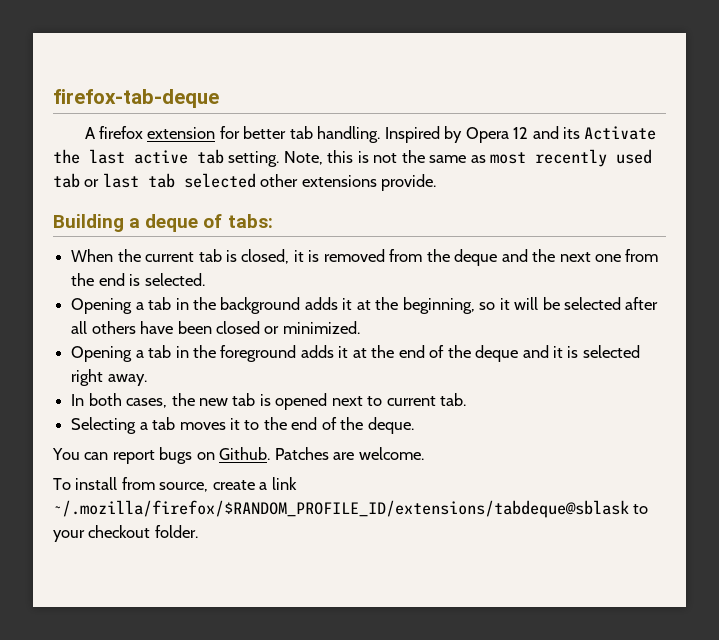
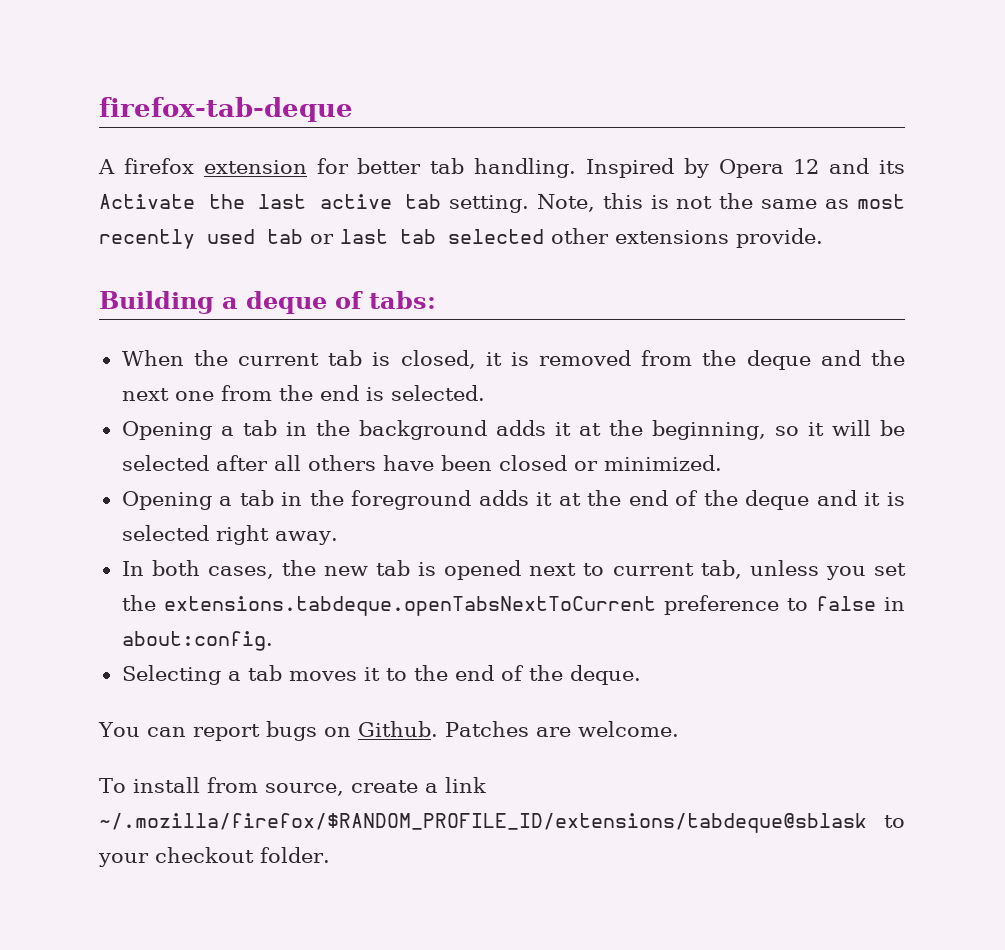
[440,393,467,406] tab. -> [700,560,906,580] [121,595,906,616] [121,631,273,651] tab, unless you set the extensions.tabdeque.openTabsNextToCurrent preference to false in about:config.

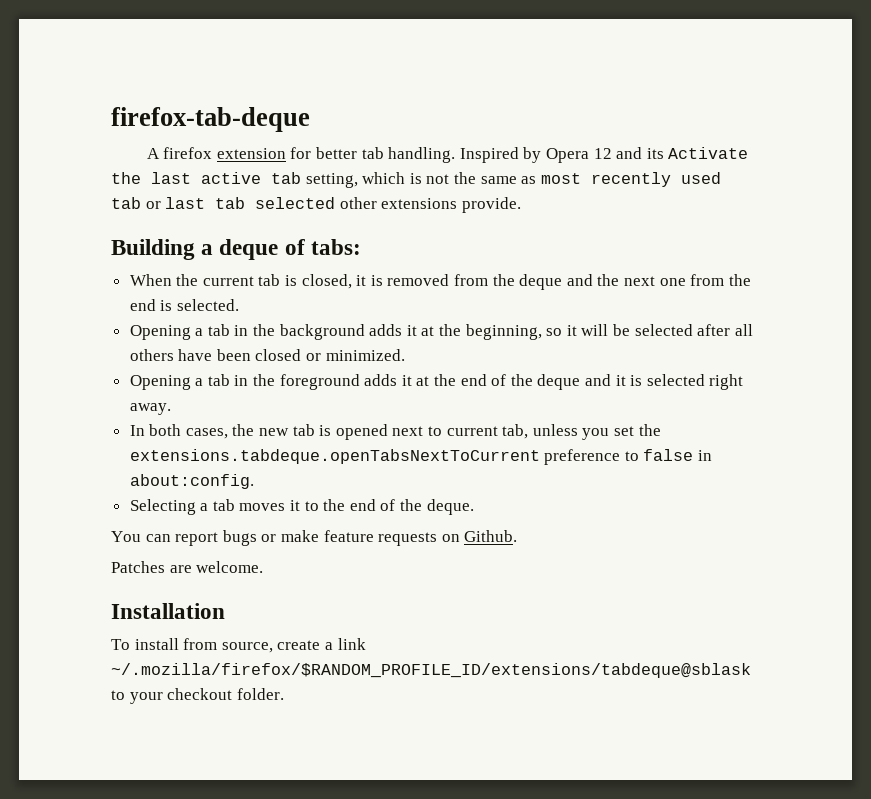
[448,193,643,213] setting. Note, this -> [305,172,406,188] setting, which
(317, 731) none -> [261,530,438,546] or make feature requests
(438, 729) none -> (518, 536) //
(679, 729) none -> [111,603,225,619] // Installation

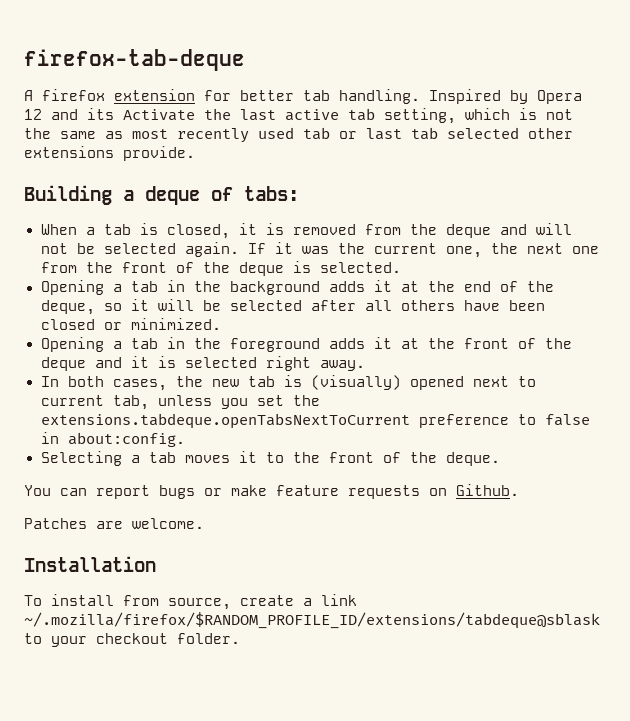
[176,274,254,286] the current -> [85,227,95,235] a
(593, 280) none -> [535,223,572,235] [40,242,482,258] will not be selected again. If it was the current one,
[129,299,156,311] end -> [121,262,284,276] front of the deque
[465,324,542,340] beginning, -> [463,281,554,292] [40,300,95,315] end of the deque,
[460,374,487,386] end -> [463,338,509,349] front
(332, 430) none -> [310,375,401,390] (visually)
[349,499,376,511] end -> [328,452,374,463] front

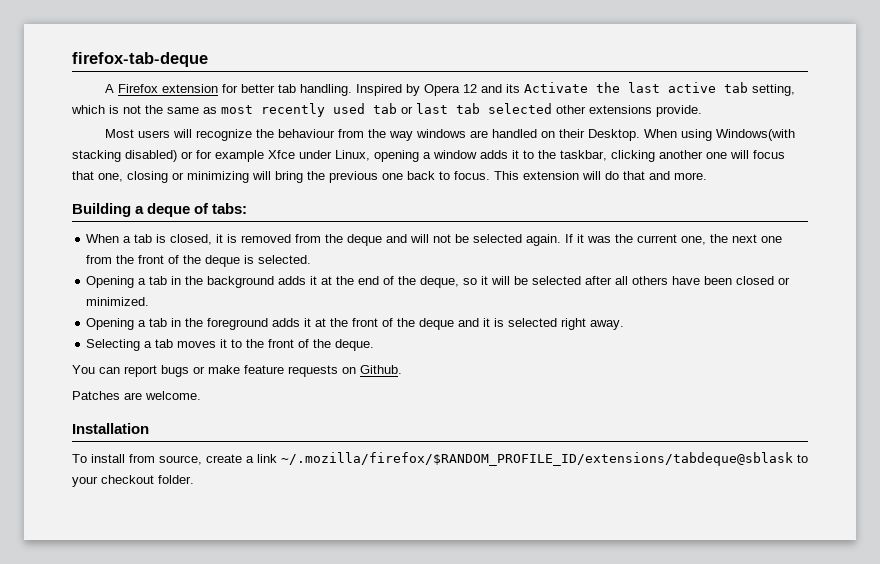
[42,89,105,101] firefox -> [117,84,158,93] Firefox
(195, 153) none -> [104,129,795,141] [72,150,785,162] [72,171,707,183] // Most users will recognize the behaviour from the way windows are handled on their Desktop. When using Windows(with stacking disabled) or for example Xfce under Linux, opening a window adds it to the taskbar, clicking another one will focus that one, closing or minimizing will bring the previous one back to focus. This extension will do that and more.
[40,375,536,391] [40,395,320,410] [40,413,590,429] [40,432,185,447] // In both cases, the new tab is (visually) opened next to current tab, unless you set the extensions.tabdeque.openTabsNextToCurrent preference to false in about:config. -> (625, 325) none

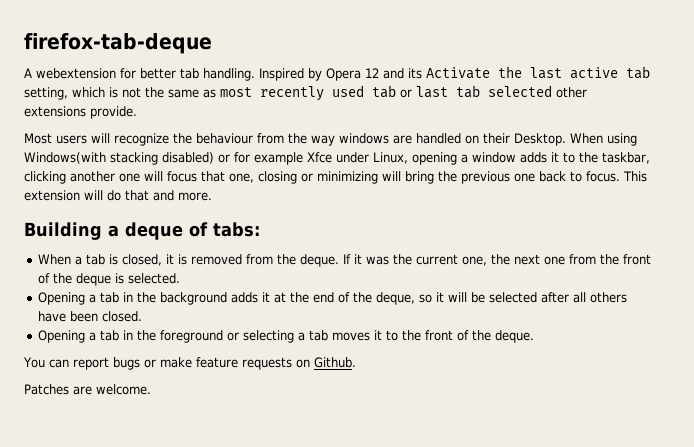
[117,84,218,93] Firefox extension -> [36,68,116,79] webextension
[347,234,562,246] deque and will not be selected again. -> [300,254,340,267] deque.
[736,276,791,285] [86,297,150,306] closed or minimized. -> [102,311,143,322] closed.
[272,318,625,330] [86,339,141,351] adds it at the front of the deque and it is selected right away. // Selecting -> [227,330,295,343] or selecting
[72,423,149,434] [72,452,808,466] [72,475,194,487] // Installation // To install from source, create a link ~/.mozilla/firefox/$RANDOM_PROFILE_ID/extensions/tabdeque@sblask to your checkout folder. -> (151, 389) none

